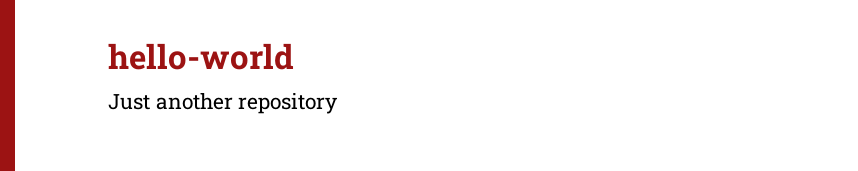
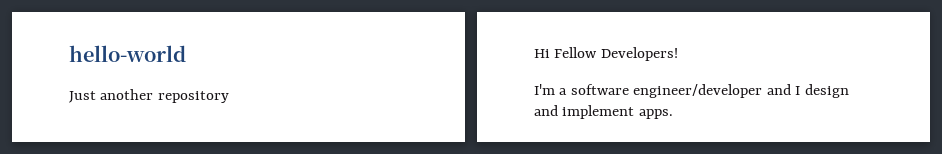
(339, 103) none -> [534,47,678,61] [534,84,849,98] [534,105,673,119] // Hi Fellow Developers! // I'm a software engineer/developer and I design and implement apps.

